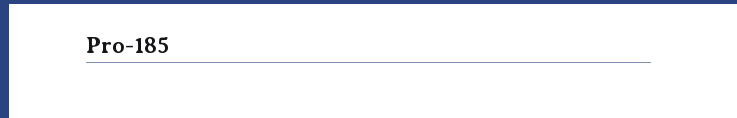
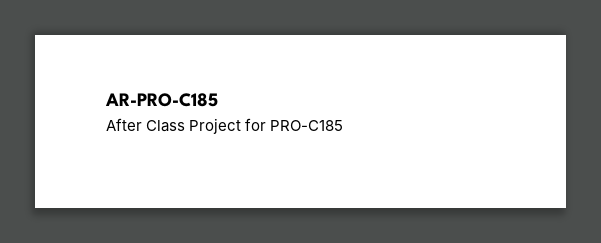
[86,37,169,53] Pro-185 -> [105,93,218,107] [106,118,344,134] AR-PRO-C185 // After Class Project for PRO-C185

